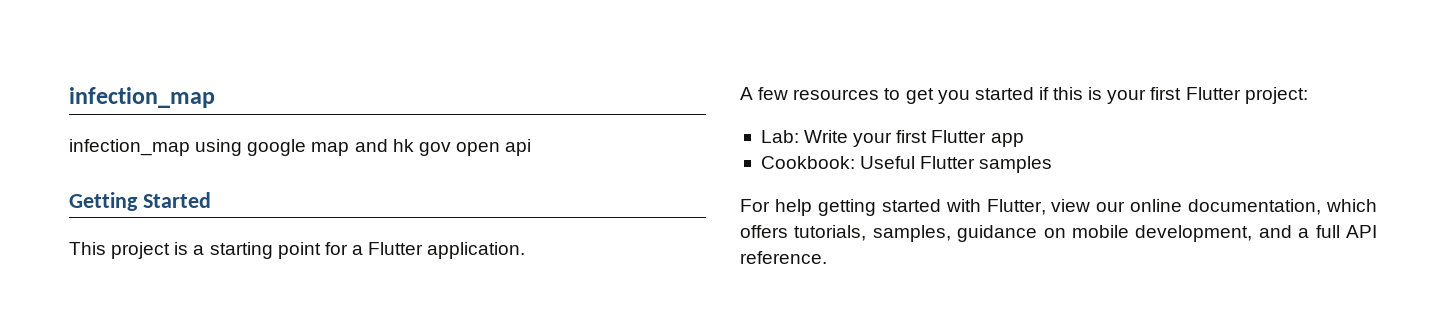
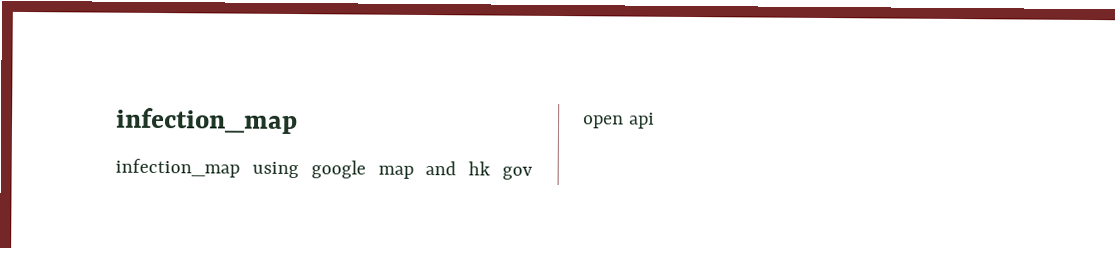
[69,192,211,211] [69,242,526,259] [740,87,1308,104] [760,130,1024,147] [760,156,1053,173] [740,199,1377,216] [740,225,1377,242] [740,251,827,264] // Getting Started // This project is a starting point for a Flutter application. // A few resources to get you started if this is your first Flutter project: // Lab: Write your first Flutter app // Cookbook: Useful Flutter samples // For help getting started with Flutter, view our online documentation, which offers tutorials, samples, guidance on mobile development, and a full API reference. -> (655, 120) none

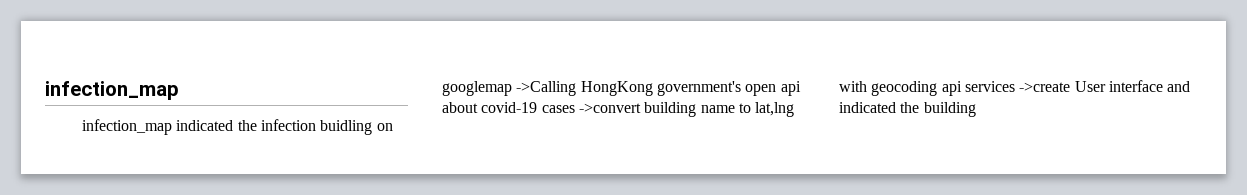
[251,160,533,180] [583,112,655,129] using google map and hk gov open api -> [176,119,393,135] [442,81,801,96] [442,102,795,117] [839,80,1191,96] [839,102,976,117] indicated the infection buidling on googlemap ->Calling HongKong government's open api about covid-19 cases ->convert building name to lat,lng with geocoding api services ->create User interface and indicated the building

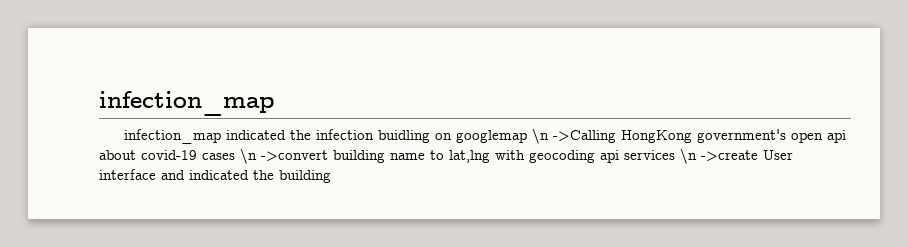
(512, 88) none -> [531,128,549,144] \n
(575, 109) none -> [240,148,257,164] \n
(1015, 86) none -> [680,148,697,164] \n

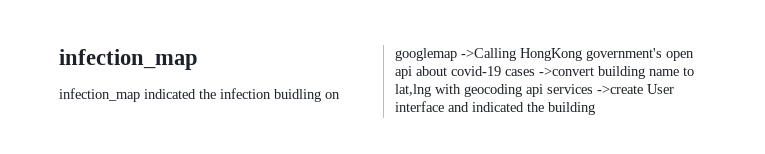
[531,128,549,144] \n -> (457, 54) none
[240,148,257,164] \n -> (535, 72) none
[680,148,697,164] \n -> (593, 89) none

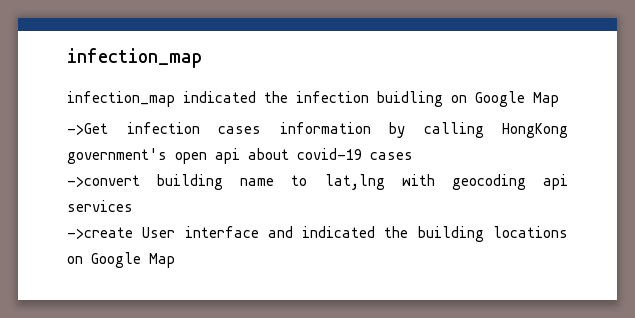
[395,48,516,61] googlemap ->Calling -> [475,91,559,107] [67,122,484,138] Google Map // ->Get infection cases information by calling
(535, 72) none -> (413, 156) //
(593, 89) none -> (133, 206) //
(595, 108) none -> [492,226,568,238] [67,252,175,268] locations on Google Map

